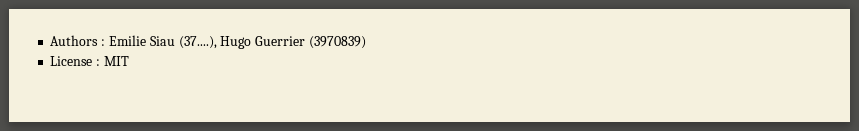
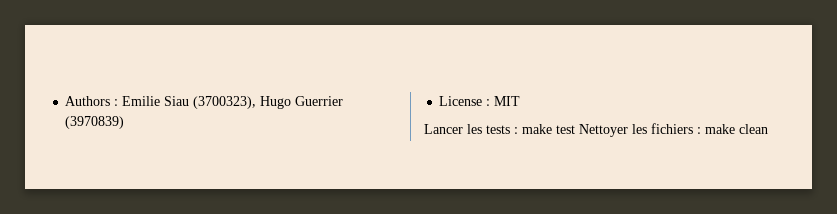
[178,36,217,49] (37....), -> [193,96,257,109] (3700323),
(129, 61) none -> [424,123,768,137] // Lancer les tests : make test Nettoyer les fichiers : make clean

